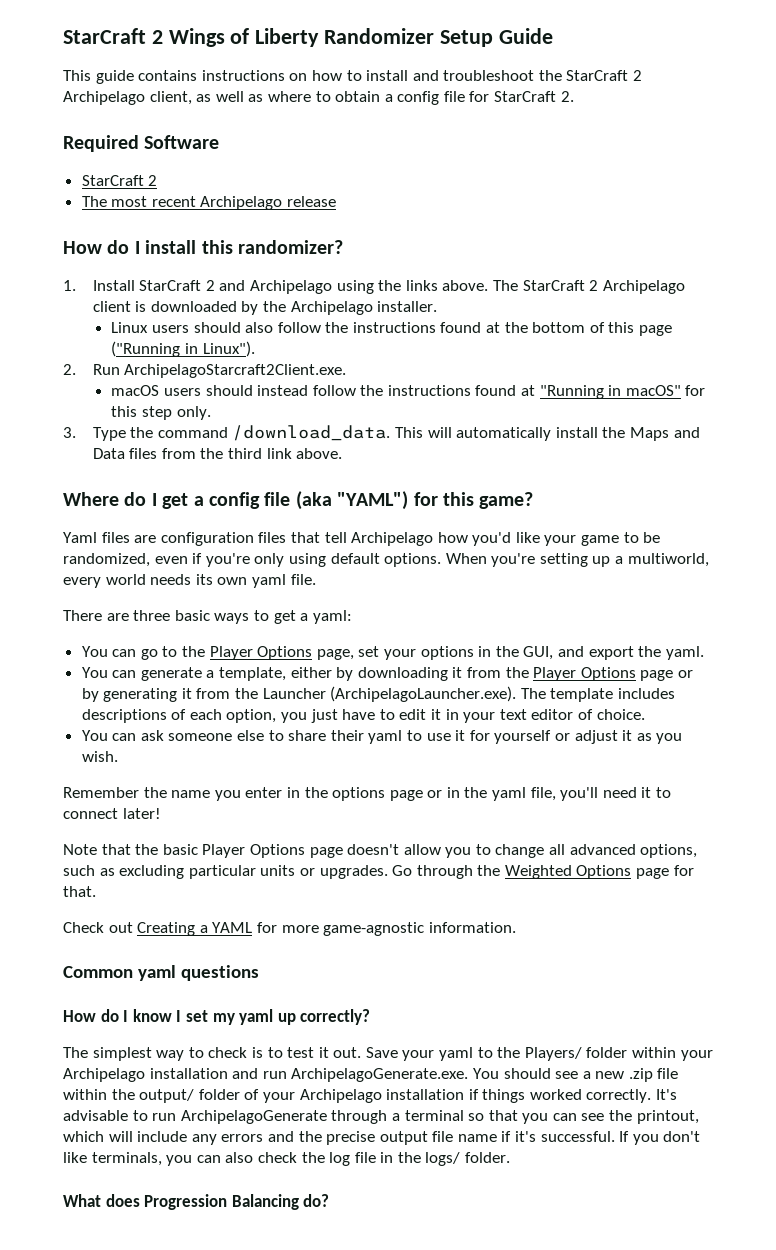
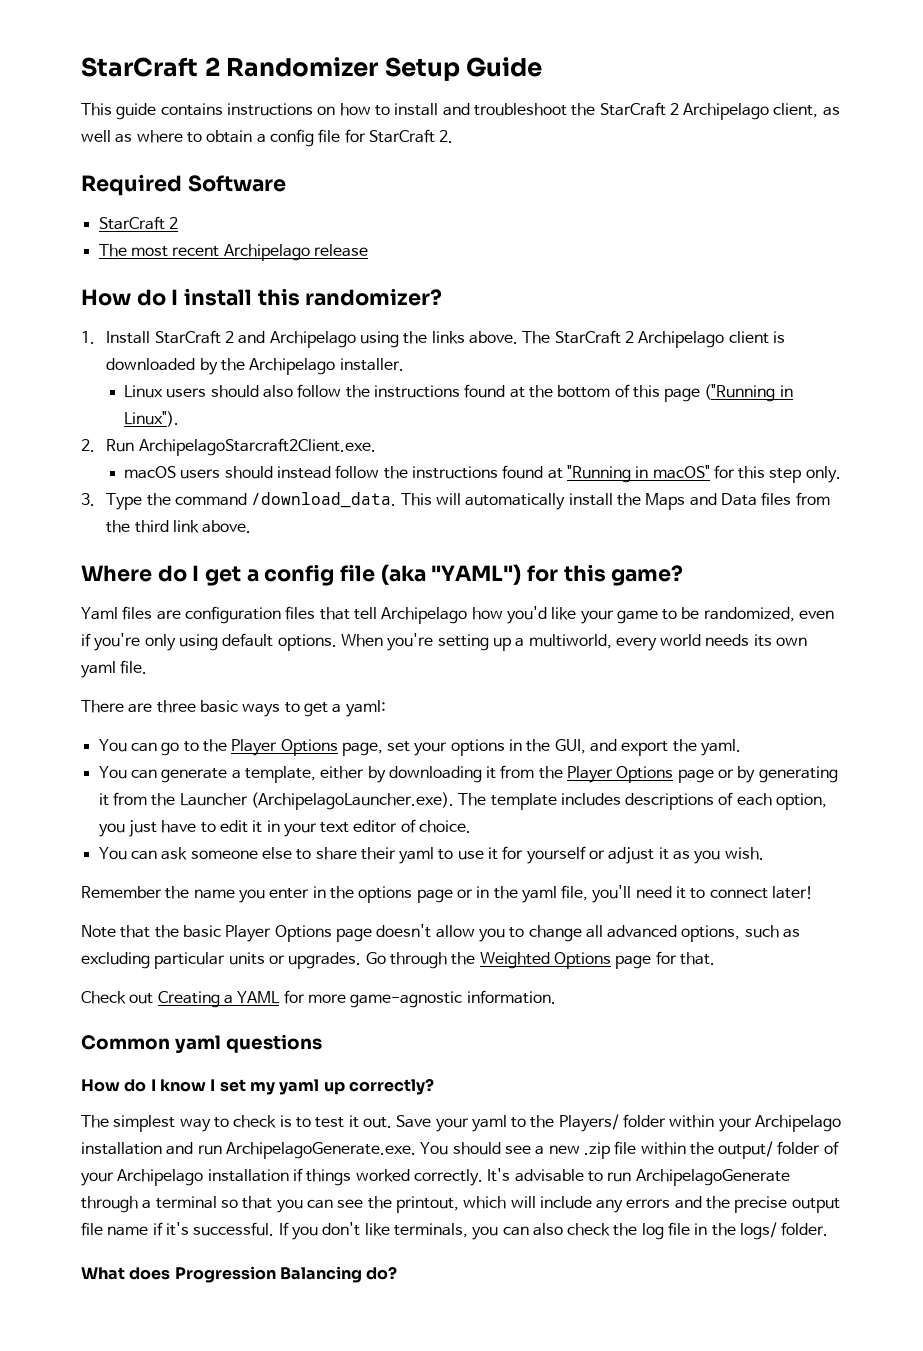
[63,28,320,47] StarCraft 2 Wings of Liberty -> [81,57,220,77] StarCraft 2

